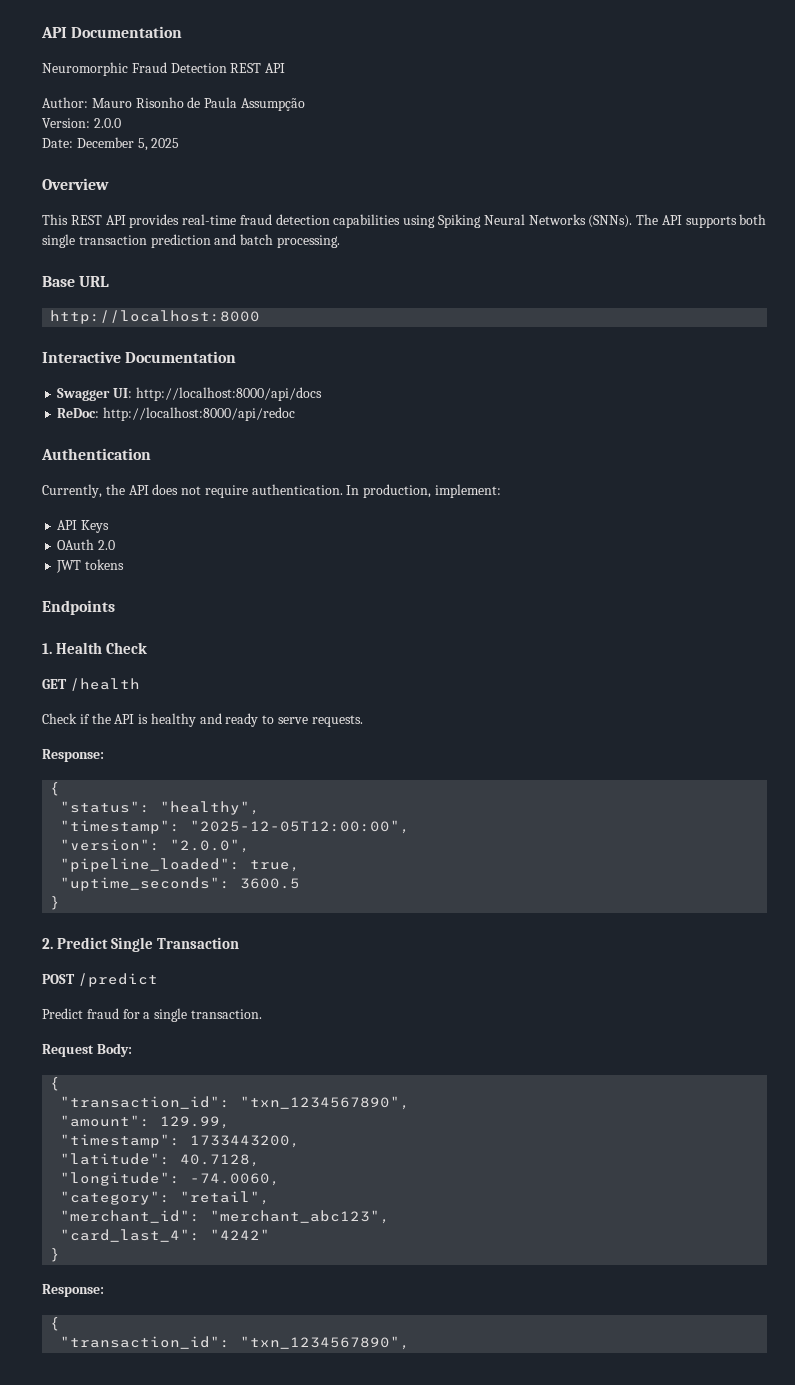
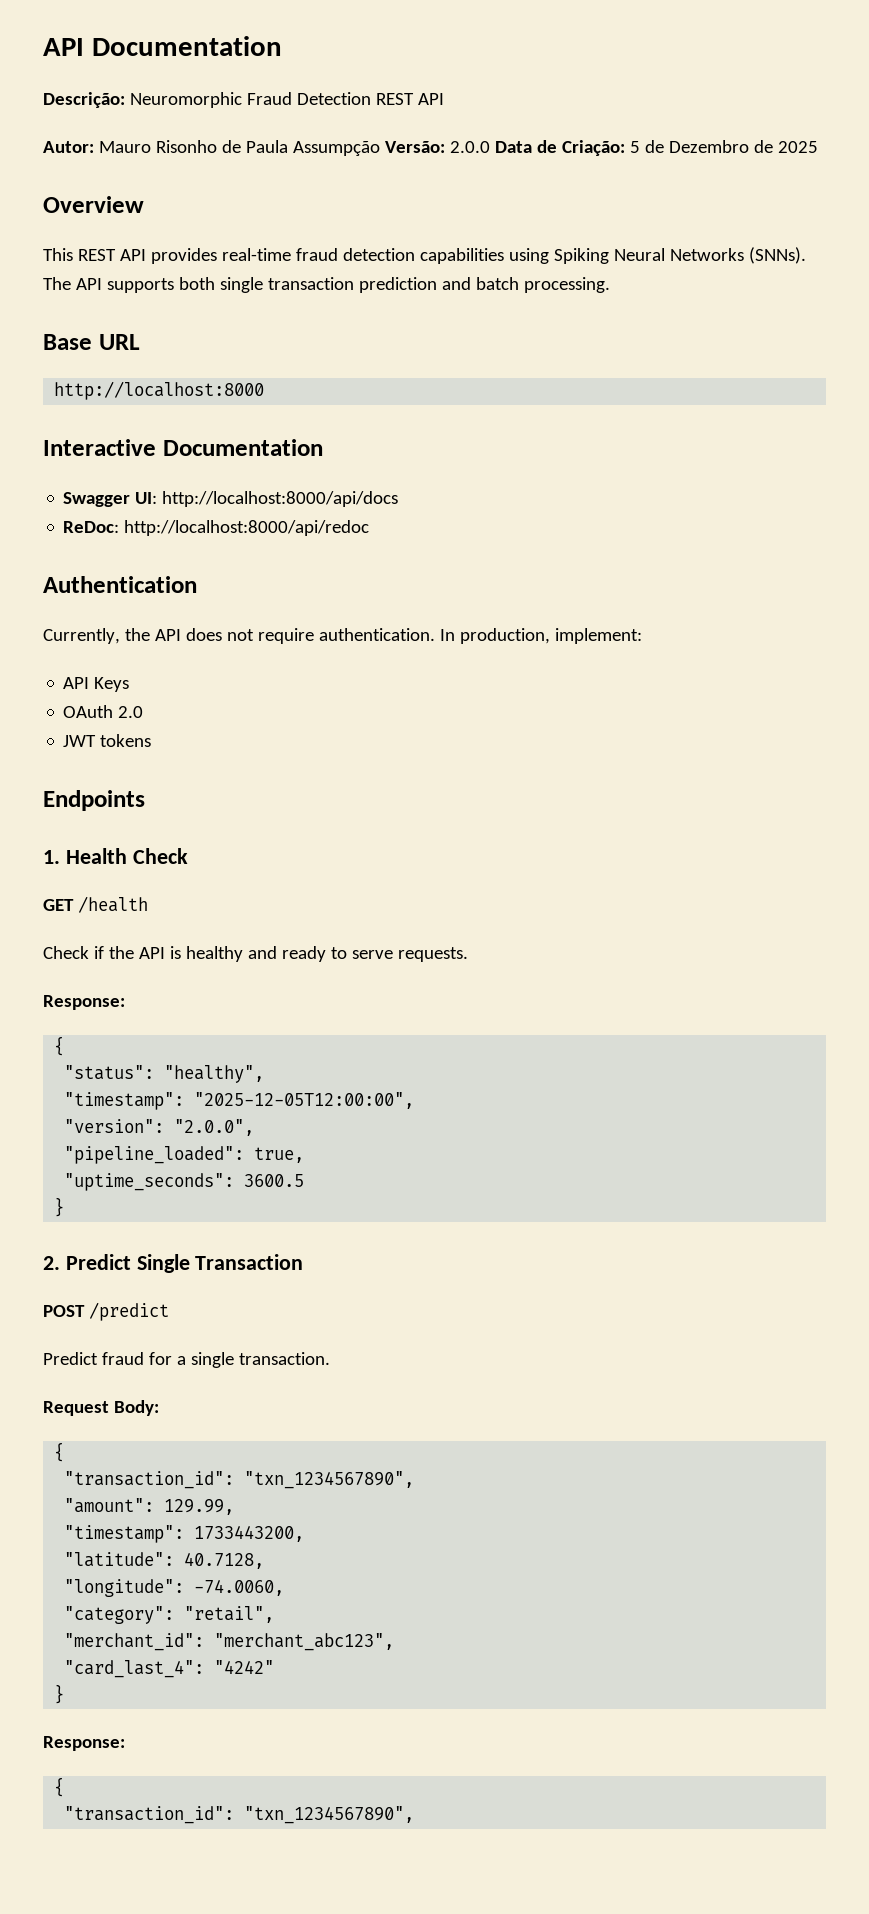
(183, 32) none -> [43,92,125,108] Descrição:
[42,97,88,108] Author: -> [43,141,94,153] Autor:
[42,118,90,128] // Version: -> [384,141,445,153] Versão:
[42,137,148,151] // Date: December 5, -> [494,140,773,156] Data de Criação: 5 de Dezembro de

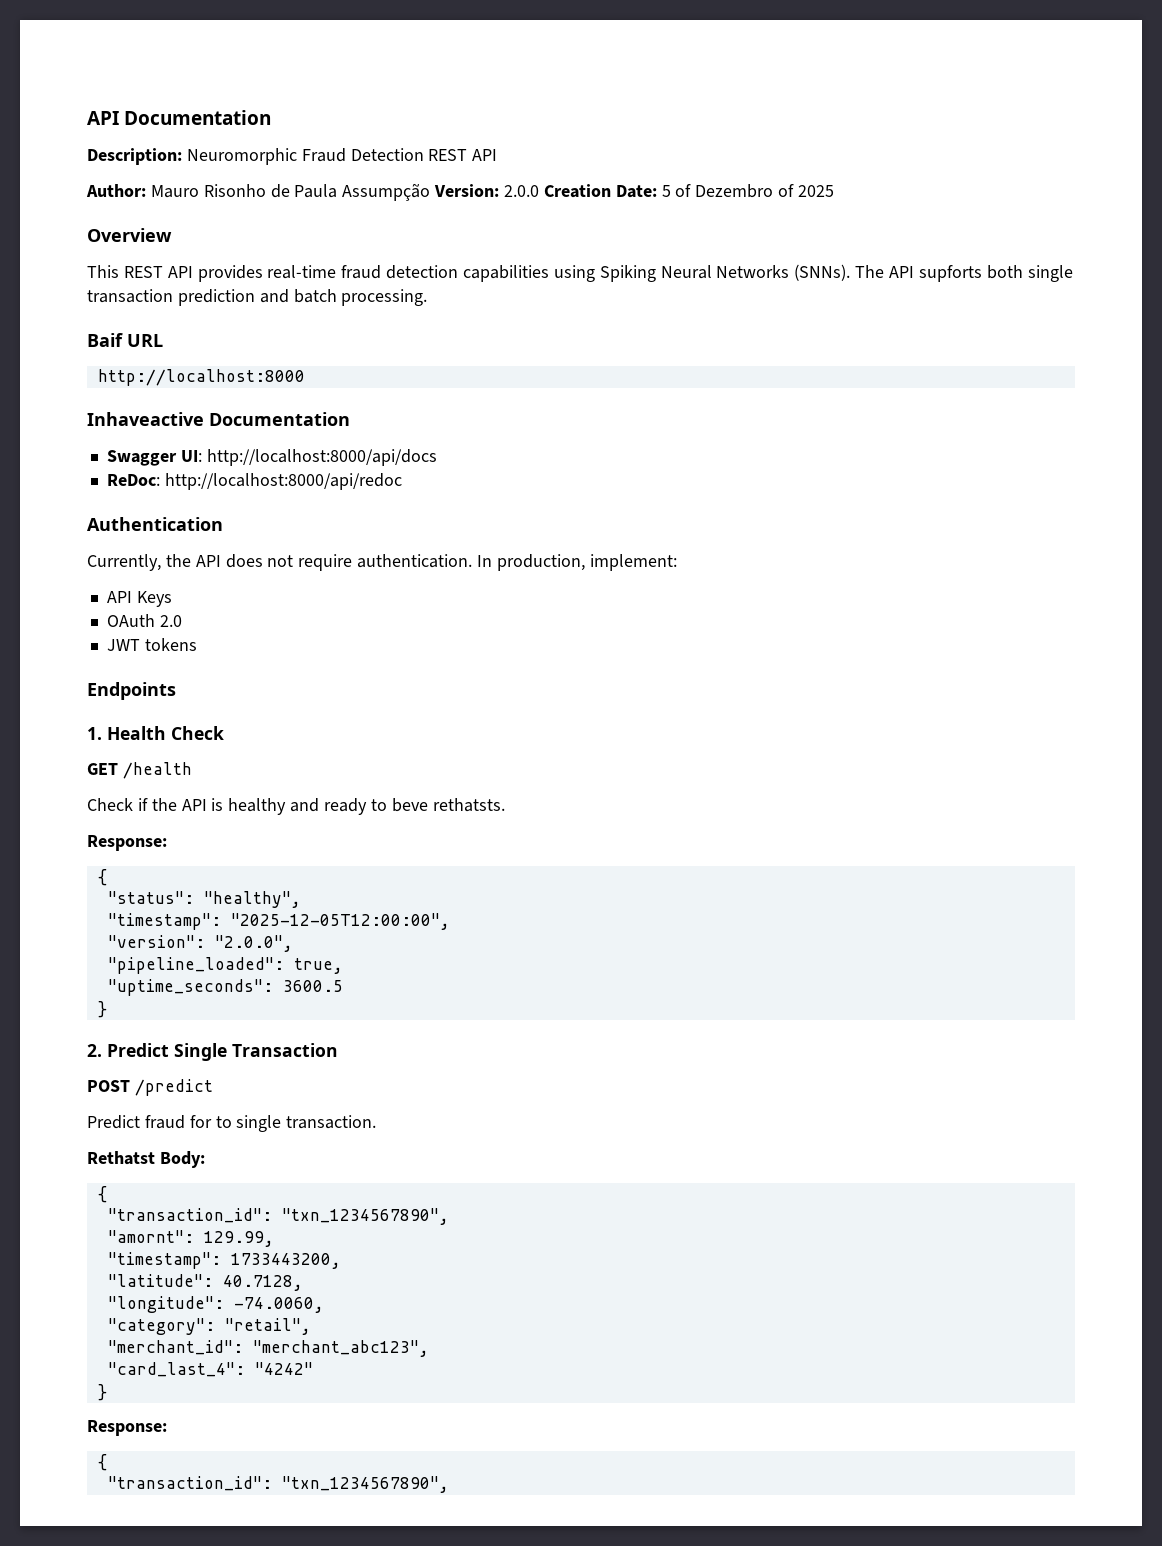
[43,92,125,108] Descrição: -> [87,148,182,165] Description:
[43,141,94,153] Autor: -> [86,184,146,197] Author:
[384,140,773,156] Versão: 2.0.0 Data de Criação: 5 de Dezembro de -> [434,184,795,198] Version: 2.0.0 Creation Date: 5 of Dezembro of
[106,278,174,293] supports -> [918,265,982,282] supforts
[43,334,92,350] Base -> [87,333,123,347] Baif
[43,439,156,456] Interactive -> [87,412,204,426] Inhaveactive
[351,947,468,962] serve requests. -> [391,798,505,812] beve rethatsts.
[176,1356,186,1365] a -> [215,1116,232,1128] to
[43,1401,109,1416] Request -> [87,1151,155,1165] Rethatst
[64,1498,155,1513] "amount": -> [107,1230,194,1243] "amornt":

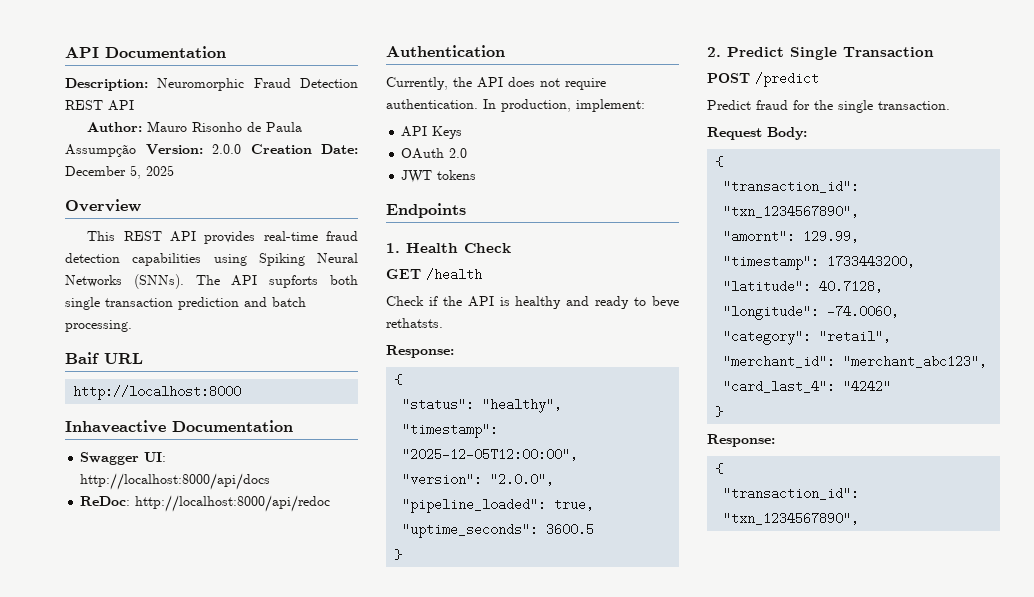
[661,184,795,198] 5 of Dezembro of -> [65,165,141,179] December 5,
[215,1116,232,1128] to -> [814,100,833,110] the
[87,1151,155,1165] Rethatst -> [707,127,762,140] Request

